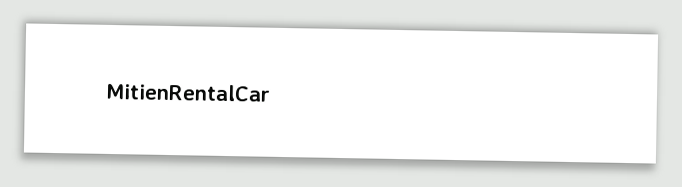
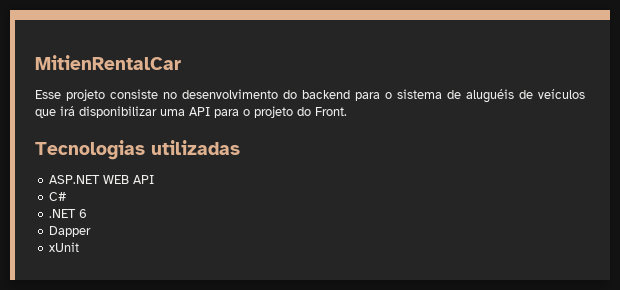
(271, 92) none -> [35,89,585,103] [35,106,347,118] [35,140,240,160] [49,175,155,184] [49,192,68,201] [49,209,88,218] [49,226,92,237] [49,242,80,252] // Esse projeto consiste no desenvolvimento do backend para o sistema de aluguéis de veículos que irá disponibilizar uma API para o projeto do Front. // Tecnologias utilizadas // ASP.NET WEB API // C# // .NET 6 // Dapper // xUnit

